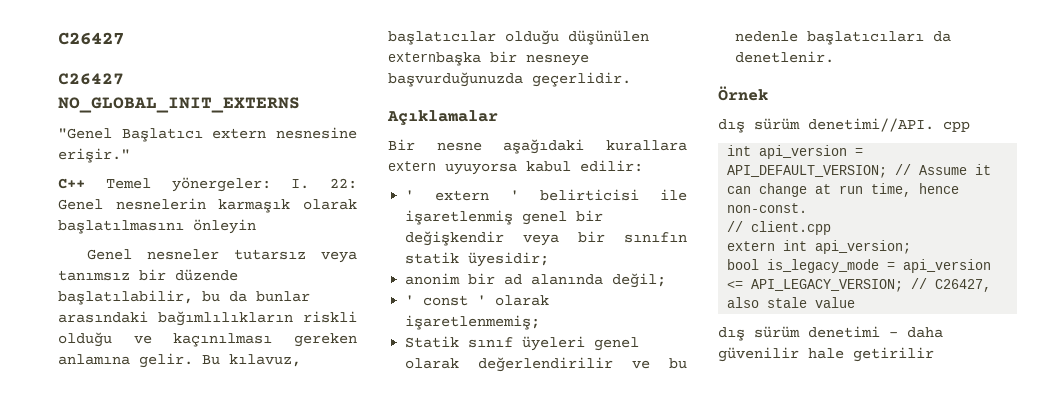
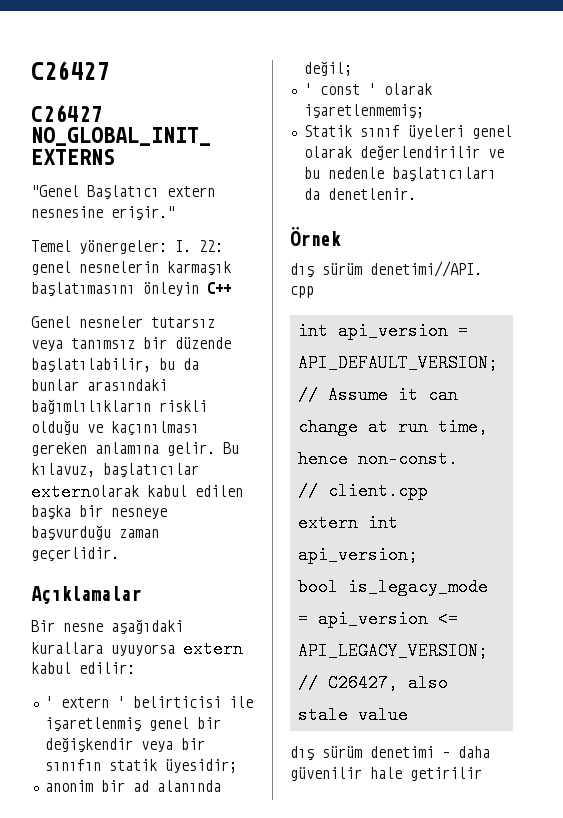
[58,178,85,189] C++ -> (175, 213) none
[58,199,103,210] Genel -> [31,261,71,275] genel
[303,199,357,210] [58,220,184,234] olarak başlatılmasını -> [31,282,135,297] başlatımasını
(256, 226) none -> [207,282,231,294] C++
[505,30,649,45] [388,51,589,66] [388,72,523,87] olduğu düşünülen externbaşka bir nesneye başvurduğunuzda -> [31,483,243,501] [31,505,167,520] [31,525,159,541] externolarak kabul edilen başka bir nesneye başvurduğu zaman
[388,161,517,175] extern uyuyorsa -> [111,640,243,658] uyuyorsa extern

